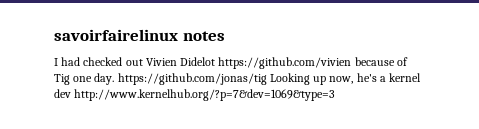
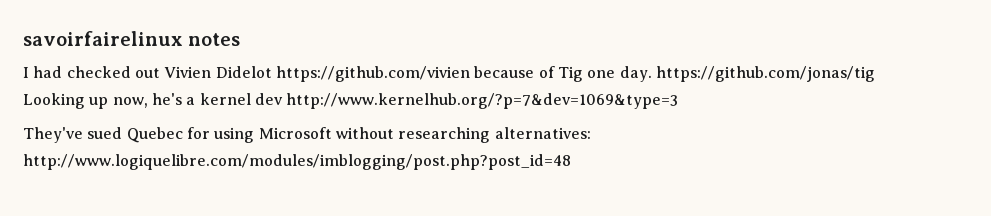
(336, 95) none -> [23,127,591,143] [23,154,571,170] // They've sued Quebec for using Microsoft without researching alternatives: http://www.logiquelibre.com/modules/imblogging/post.php?post_id=48

